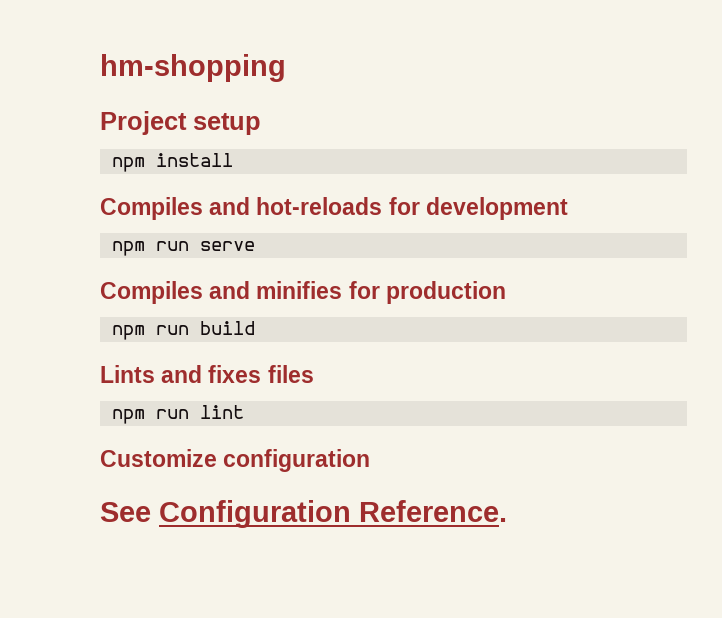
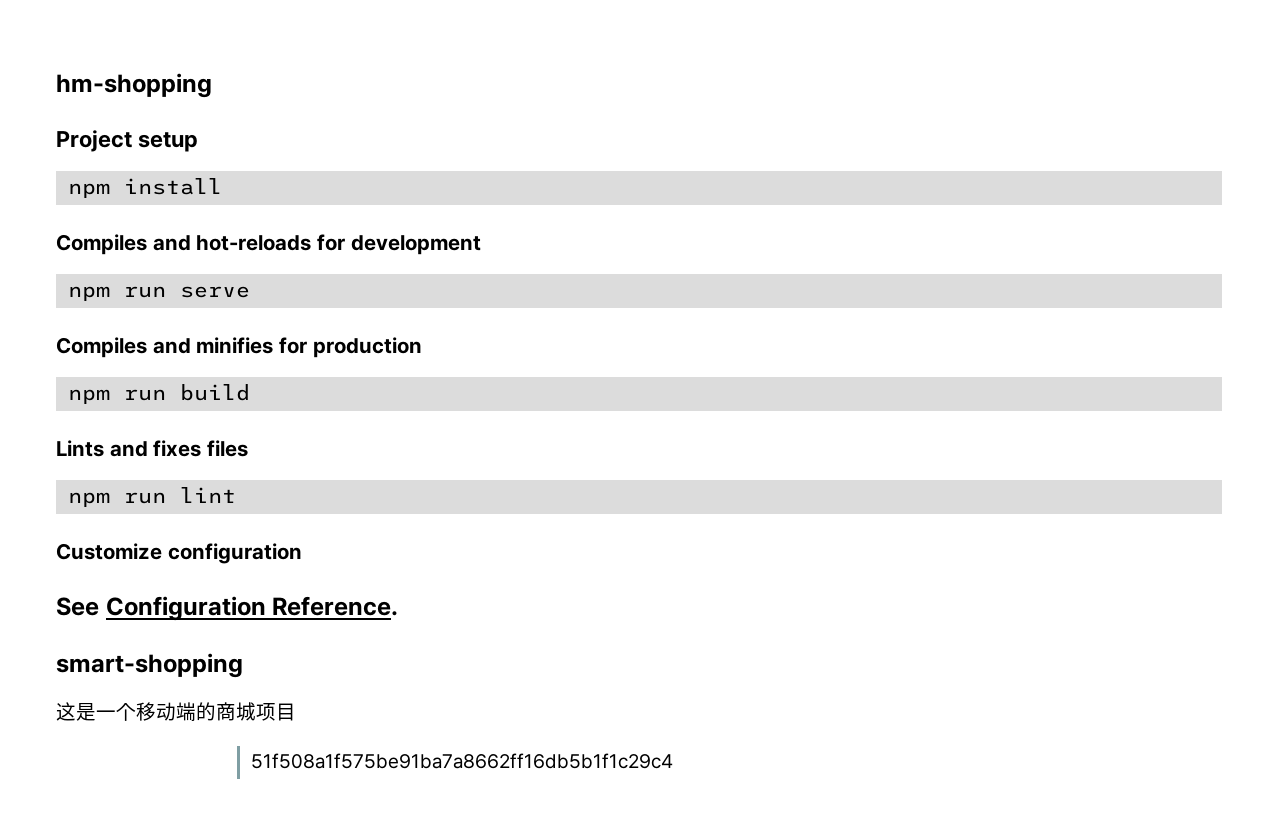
(507, 511) none -> [56,653,243,678] [56,702,296,721] [250,753,673,769] // smart-shopping // 这是一个移动端的商城项目 // 51f508a1f575be91ba7a8662ff16db5b1f1c29c4

